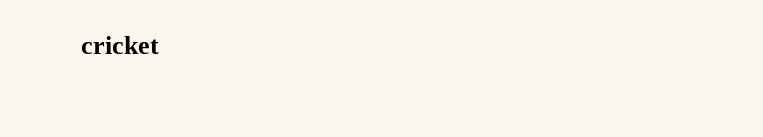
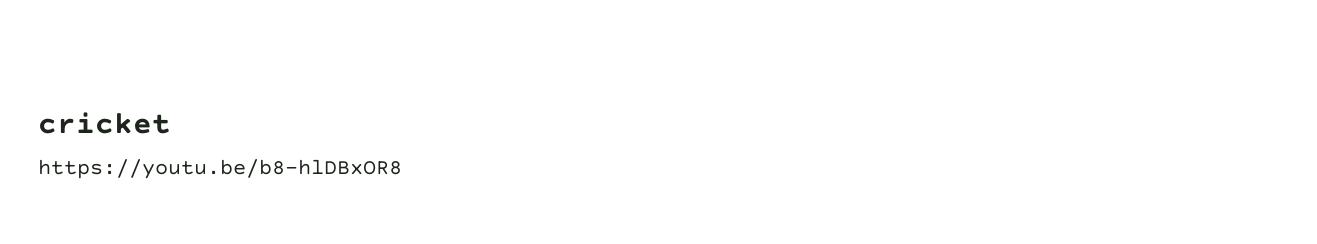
(159, 45) none -> [38,159,402,179] // https://youtu.be/b8-hlDBxOR8

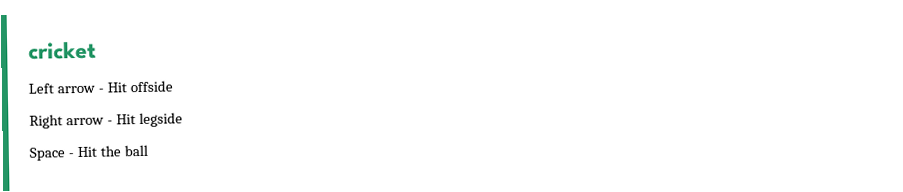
[38,159,402,179] https://youtu.be/b8-hlDBxOR8 -> [28,80,173,94] [29,112,183,129] [29,144,148,161] Left arrow - Hit offside // Right arrow - Hit legside // Space - Hit the ball

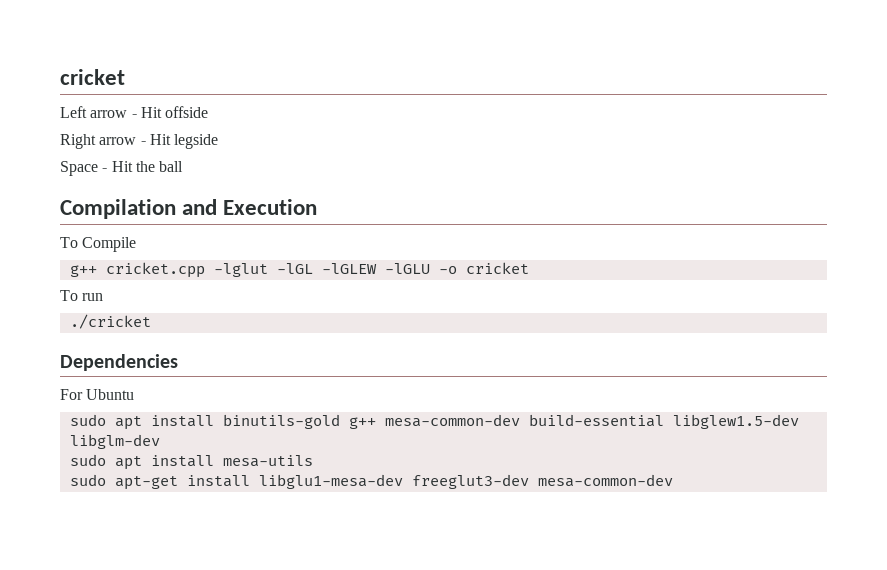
(148, 150) none -> [60,199,318,219] [60,237,137,252] [69,262,529,278] [60,290,104,301] [69,314,151,329] [60,354,178,371] [60,389,135,400] [69,414,799,430] [69,434,160,449] [69,454,313,470] [69,474,673,490] // Compilation and Execution // To Compile // g++ cricket.cpp -lglut -lGL -lGLEW -lGLU -o cricket // To run // ./cricket // Dependencies // For Ubuntu // sudo apt install binutils-gold g++ mesa-common-dev build-essential libglew1.5-dev libglm-dev // sudo apt install mesa-utils // sudo apt-get install libglu1-mesa-dev freeglut3-dev mesa-common-dev

